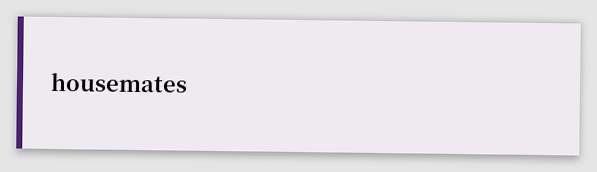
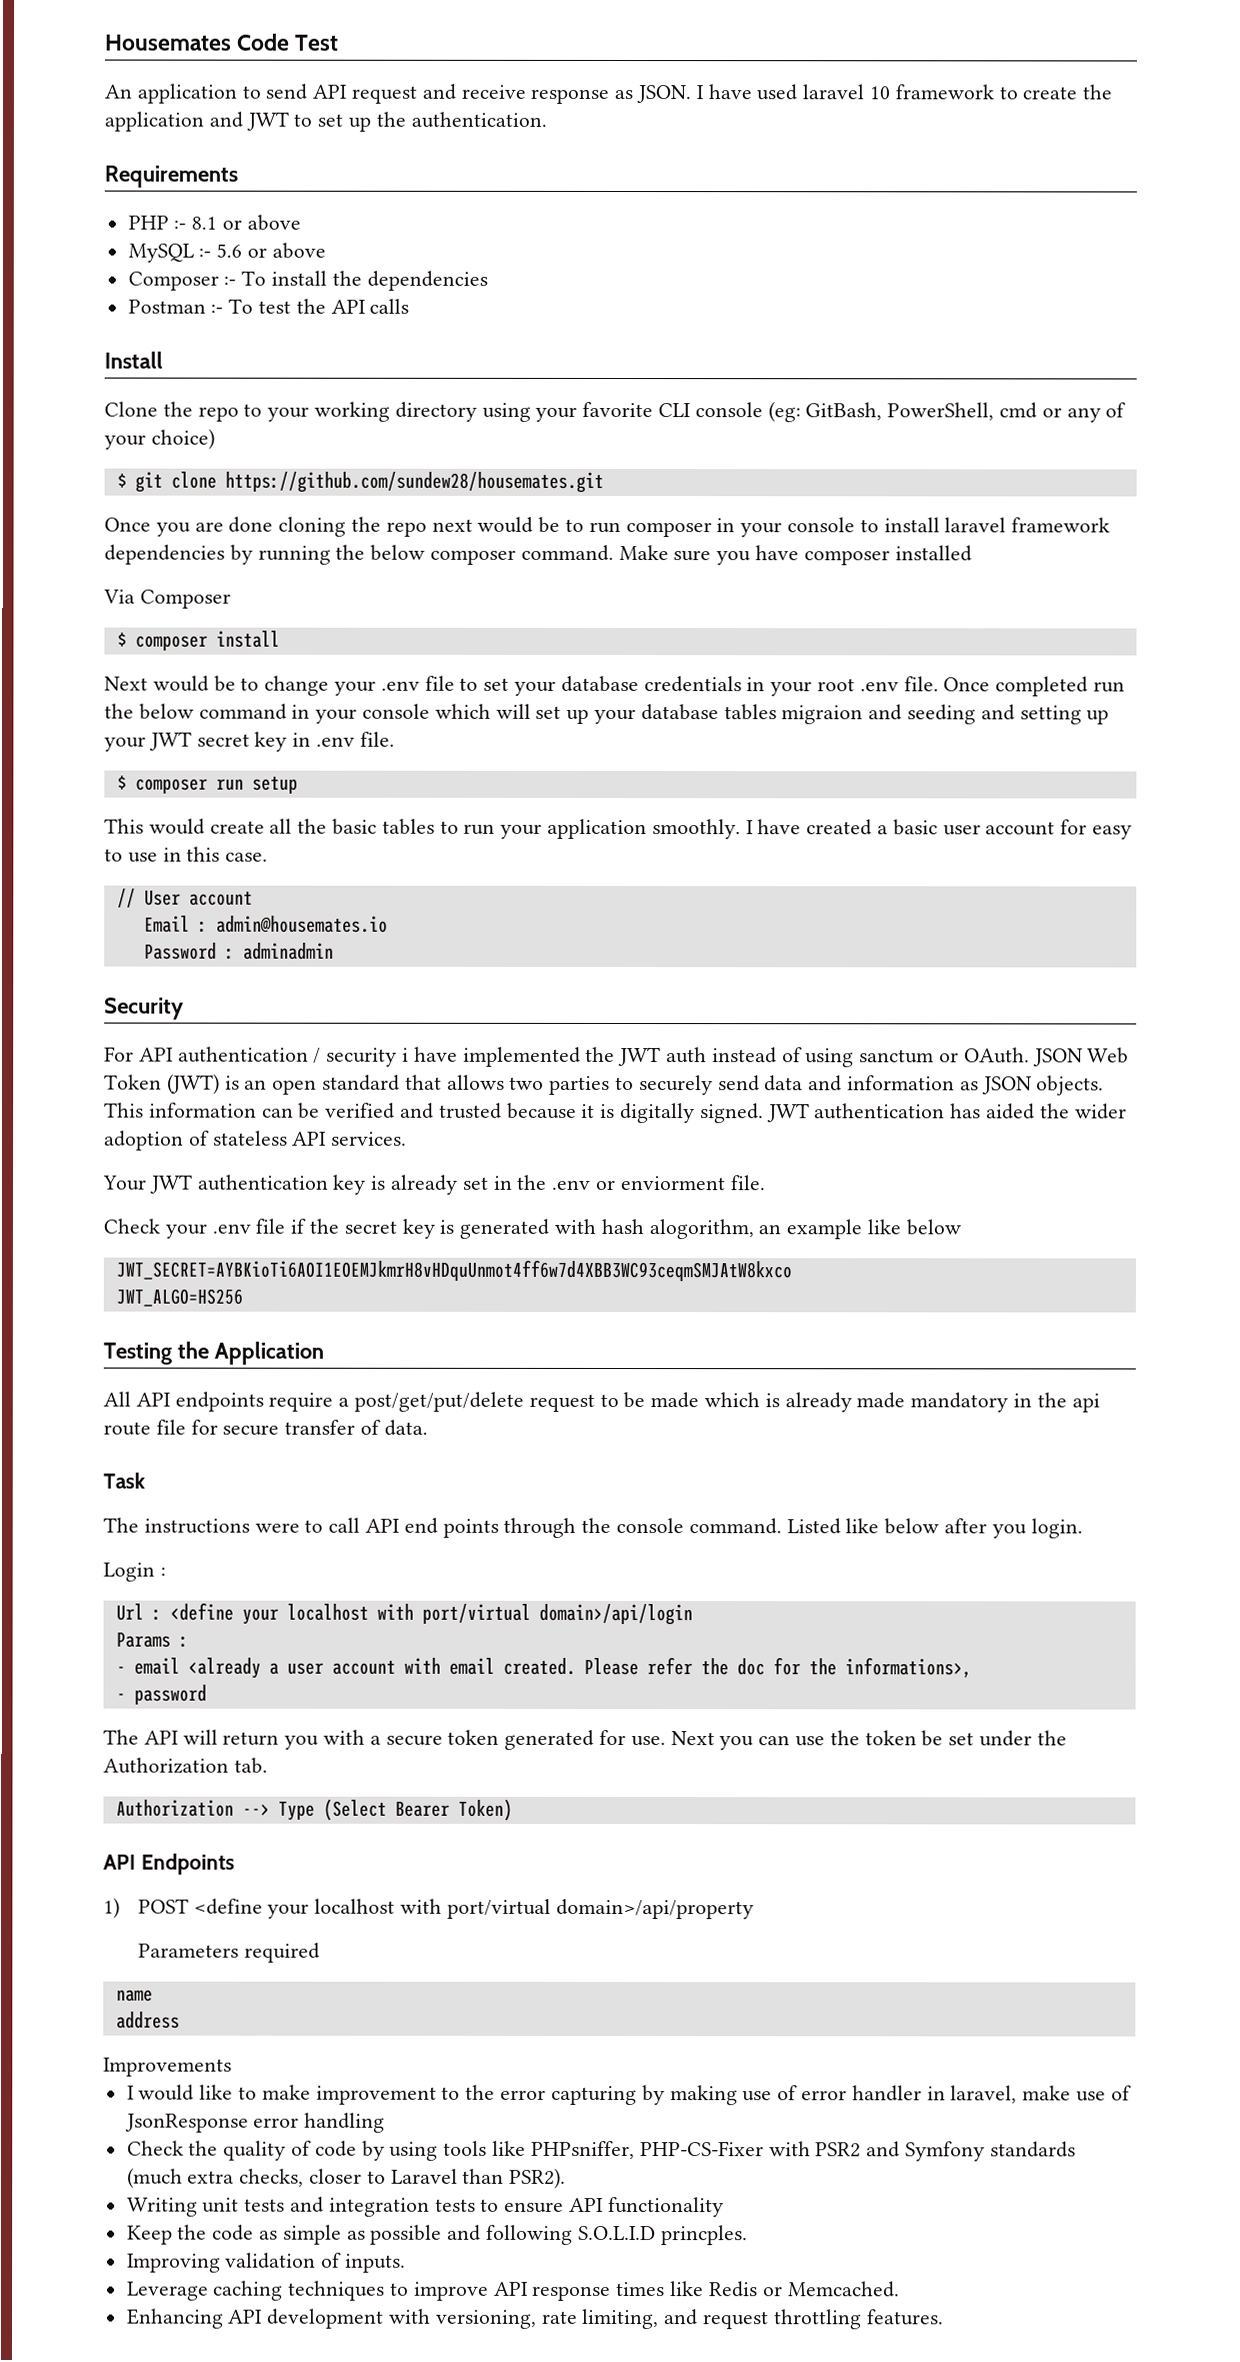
[50,72,188,93] housemates -> [104,33,340,51] [104,83,1113,104] [104,111,547,132] [104,165,238,188] [127,214,301,231] [127,242,326,263] [127,270,488,291] [127,298,410,314] [104,351,163,369] [104,401,1127,423] [104,428,215,450] [116,471,604,493] [104,516,1111,538] [104,544,972,566] [103,589,231,609] [116,630,280,651] [104,675,1126,697] [104,703,1110,725] [104,731,395,752] [116,775,298,794] [104,818,1133,840] [104,846,269,863] [116,888,253,908] [143,915,388,933] [143,942,334,960] [104,997,184,1020] [104,1046,1130,1068] [104,1073,1105,1096] [104,1102,1127,1124] [104,1130,408,1151] [102,1174,766,1195] [103,1218,961,1240] [115,1259,792,1282] [115,1288,243,1307] [103,1341,324,1365] [103,1391,1100,1413] [103,1419,428,1436] [103,1472,146,1489] [103,1517,1083,1539] [103,1562,166,1582] [115,1602,693,1626] [115,1632,189,1648] [115,1657,972,1679] [115,1684,207,1705] [103,1729,1067,1751] [103,1757,268,1774] [115,1798,513,1821] [103,1853,235,1875] [103,1897,754,1920] [137,1942,320,1963] [115,1989,153,2002] [115,2011,180,2029] [103,2057,232,2077] [126,2084,1132,2106] [124,2112,386,2133] [126,2140,1076,2162] [126,2167,567,2189] [126,2196,724,2218] [126,2224,748,2246] [126,2252,407,2273] [126,2280,900,2301] [125,2308,944,2330] Housemates Code Test // An application to send API request and receive response as JSON. I have used laravel 10 framework to create the application and JWT to set up the authentication. // Requirements // PHP :- 8.1 or above // MySQL :- 5.6 or above // Composer :- To install the dependencies // Postman :- To test the API calls // Install // Clone the repo to your working directory using your favorite CLI console (eg: GitBash, PowerShell, cmd or any of your choice) // $ git clone https://github.com/sundew28/housemates.git // Once you are done cloning the repo next would be to run composer in your console to install laravel framework dependencies by running the below composer command. Make sure you have composer installed // Via Composer // $ composer install // Next would be to change your .env file to set your database credentials in your root .env file. Once completed run the below command in your console which will set up your database tables migraion and seeding and setting up your JWT secret key in .env file. // $ composer run setup // This would create all the basic tables to run your application smoothly. I have created a basic user account for easy to use in this case. // // User account // Email : admin@housemates.io // Password : adminadmin // Security // For API authentication / security i have implemented the JWT auth instead of using sanctum or OAuth. JSON Web Token (JWT) is an open standard that allows two parties to securely send data and information as JSON objects. This information can be verified and trusted because it is digitally signed. JWT authentication has aided the wider adoption of stateless API services. // Your JWT authentication key is already set in the .env or enviorment file. // Check your .env file if the secret key is generated with hash alogorithm, an example like below // JWT_SECRET=AYBKioTi6AOI1EOEMJkmrH8vHDquUnmot4ff6w7d4XBB3WC93ceqmSMJAtW8kxco // JWT_ALGO=HS256 // Testing the Application // All API endpoints require a post/get/put/delete request to be made which is already made mandatory in the api route file for secure transfer of data. // Task // The instructions were to call API end points through the console command. Listed like below after you login. // Login : // Url : <define your localhost with port/virtual domain>/api/login // Params : // - email <already a user account with email created. Please refer the doc for the informations>, // - password // The API will return you with a secure token generated for use. Next you can use the token be set under the Authorization tab. // Authorization --> Type (Select Bearer Token) // API Endpoints // 1) POST <define your localhost with port/virtual domain>/api/property // Parameters required // name // address // Improvements // I would like to make improvement to the error capturing by making use of error handler in laravel, make use of JsonResponse error handling // Check the quality of code by using tools like PHPsniffer, PHP-CS-Fixer with PSR2 and Symfony standards (much extra checks, closer to Laravel than PSR2). // Writing unit tests and integration tests to ensure API functionality // Keep the code as simple as possible and following S.O.L.I.D princples. // Improving validation of inputs. // Leverage caching techniques to improve API response times like Redis or Memcached. // Enhancing API development with versioning, rate limiting, and request throttling features.

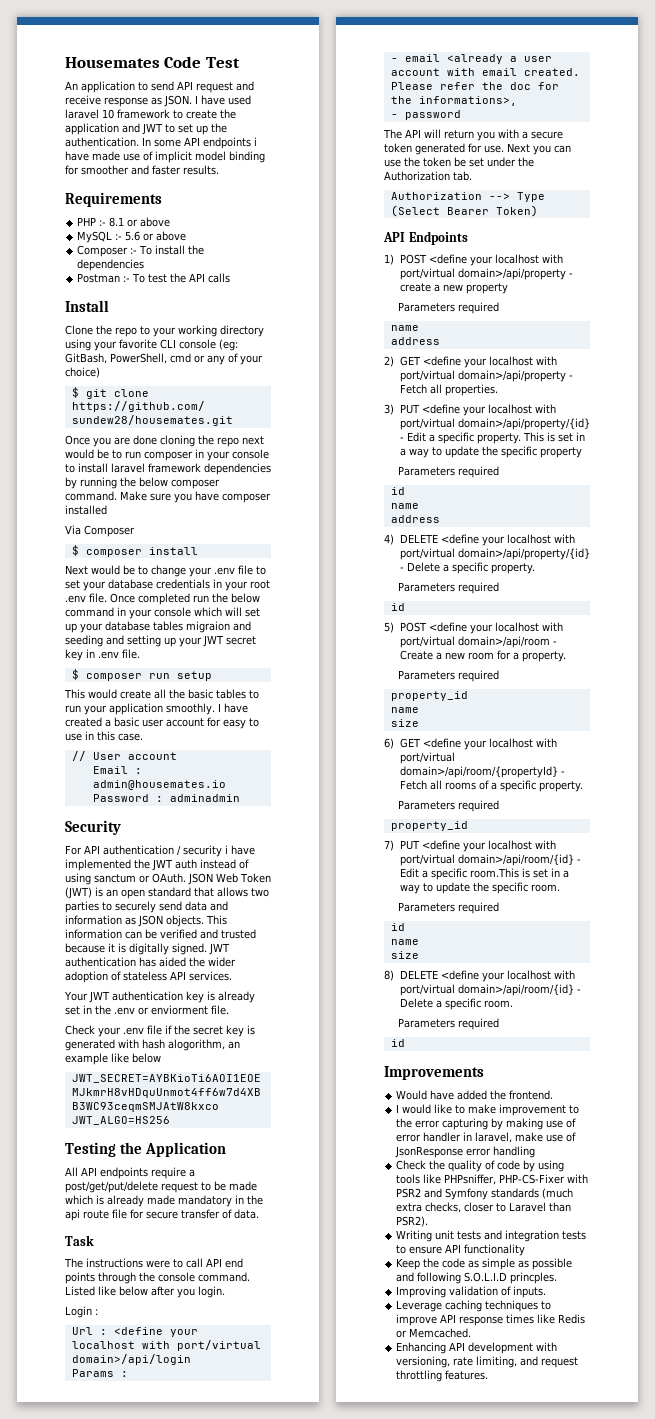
(547, 119) none -> [142,137,257,149] [65,151,265,163] [65,165,219,175] In some API endpoints i have made use of implicit model binding for smoother and faster results.
(754, 1909) none -> [568,273,573,277] [399,283,508,294] - create a new property
[103,2057,232,2077] Improvements -> [384,356,557,368] [399,370,573,382] [399,384,498,396] [384,404,556,416] [399,418,590,430] [399,432,586,444] [399,446,582,458] [397,466,499,478] [390,487,405,495] [390,503,419,509] [390,515,440,523] [384,534,575,546] [399,548,590,560] [399,562,536,574] [397,582,499,594] [390,603,405,611] [384,622,563,634] [399,636,557,648] [399,650,567,662] [397,670,499,682] [390,691,468,701] [390,707,419,713] [390,719,419,727] [384,738,557,750] [399,752,455,764] [399,766,565,778] [399,780,584,792] [397,800,499,812] [390,821,468,831] [384,840,556,852] [399,854,581,866] [399,868,569,880] [399,882,560,894] [397,902,499,914] [390,923,405,931] [390,939,419,945] [390,951,419,959] [384,970,575,982] [399,984,581,996] [399,998,513,1010] [397,1018,499,1030] [390,1039,405,1047] [384,1066,484,1080] [396,1090,554,1100] 2) GET <define your localhost with port/virtual domain>/api/property - Fetch all properties. // 3) PUT <define your localhost with port/virtual domain>/api/property/{id} - Edit a specific property. This is set in a way to update the specific property // Parameters required // id // name // address // 4) DELETE <define your localhost with port/virtual domain>/api/property/{id} - Delete a specific property. // Parameters required // id // 5) POST <define your localhost with port/virtual domain>/api/room - Create a new room for a property. // Parameters required // property_id // name // size // 6) GET <define your localhost with port/virtual domain>/api/room/{propertyId} - Fetch all rooms of a specific property. // Parameters required // property_id // 7) PUT <define your localhost with port/virtual domain>/api/room/{id} - Edit a specific room.This is set in a way to update the specific room. // Parameters required // id // name // size // 8) DELETE <define your localhost with port/virtual domain>/api/room/{id} - Delete a specific room. // Parameters required // id // Improvements // Would have added the frontend.

